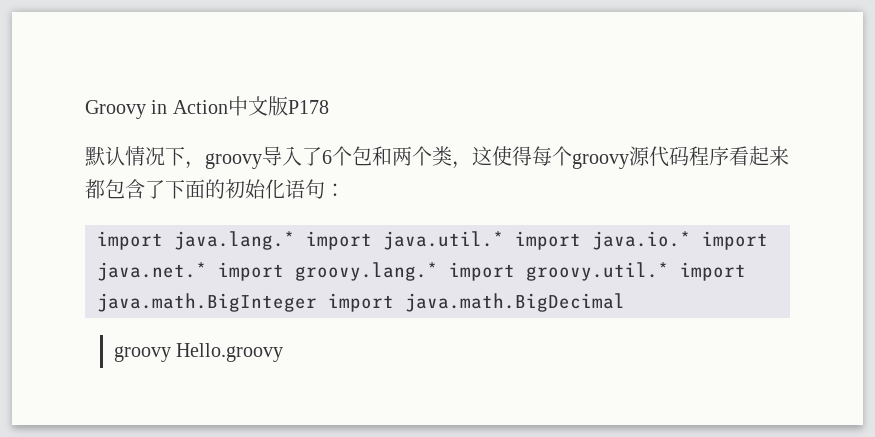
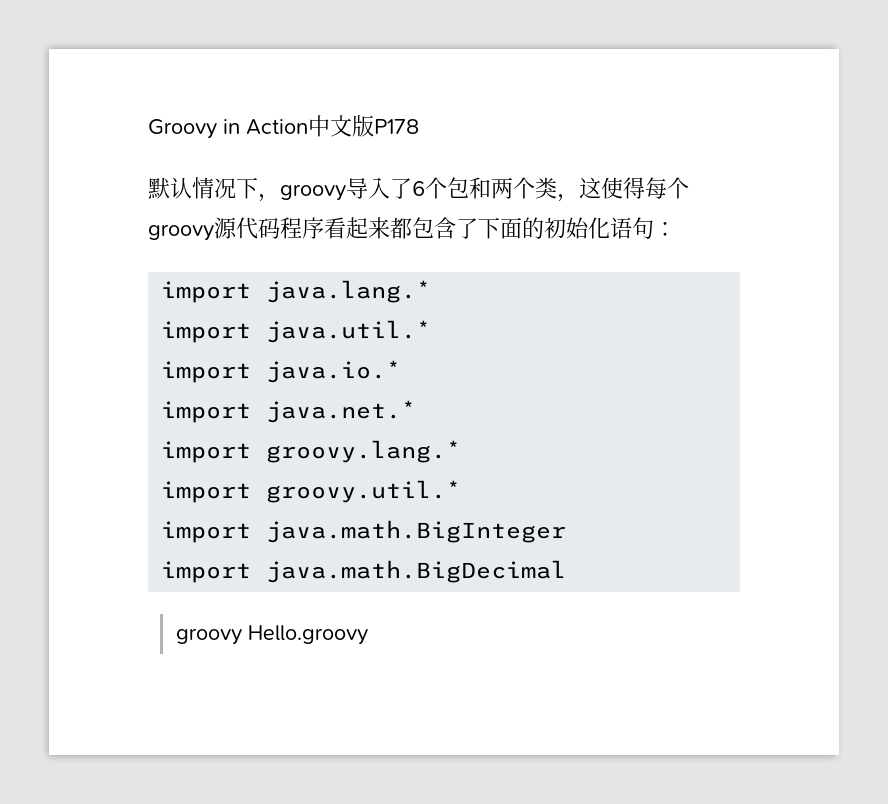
(295, 240) none -> (432, 291) //
(504, 240) none -> (432, 331) //
(691, 240) none -> (402, 371) //
(207, 271) none -> (417, 411) //
(438, 271) none -> (462, 451) //
(669, 271) none -> (462, 491) //
(317, 302) none -> (567, 531) //

